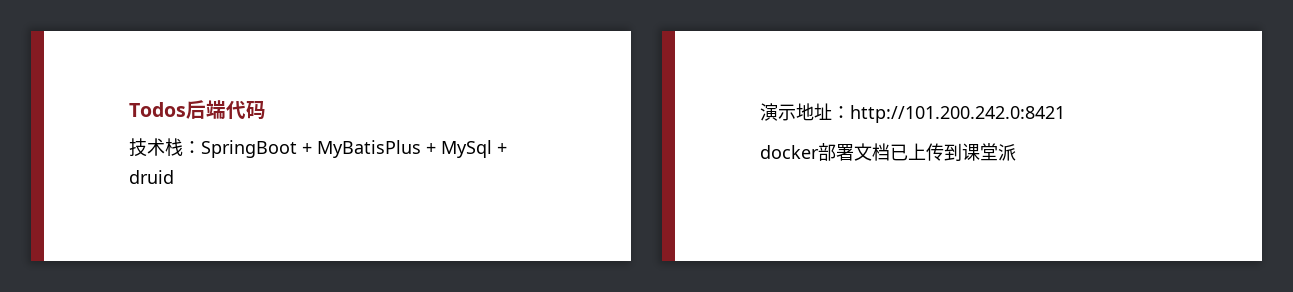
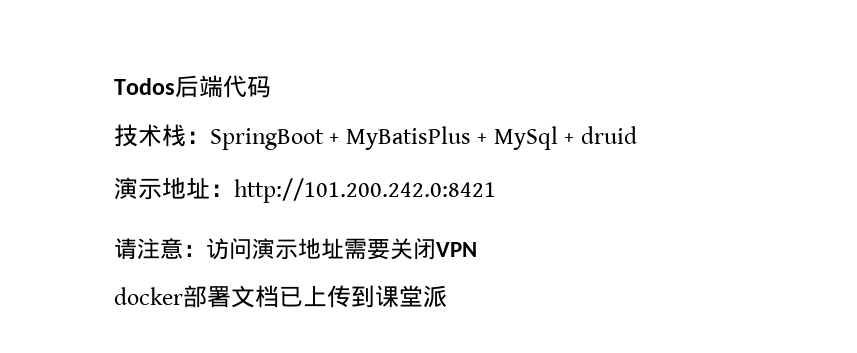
(1065, 114) none -> [114,238,477,260] // 请注意：访问演示地址需要关闭VPN

